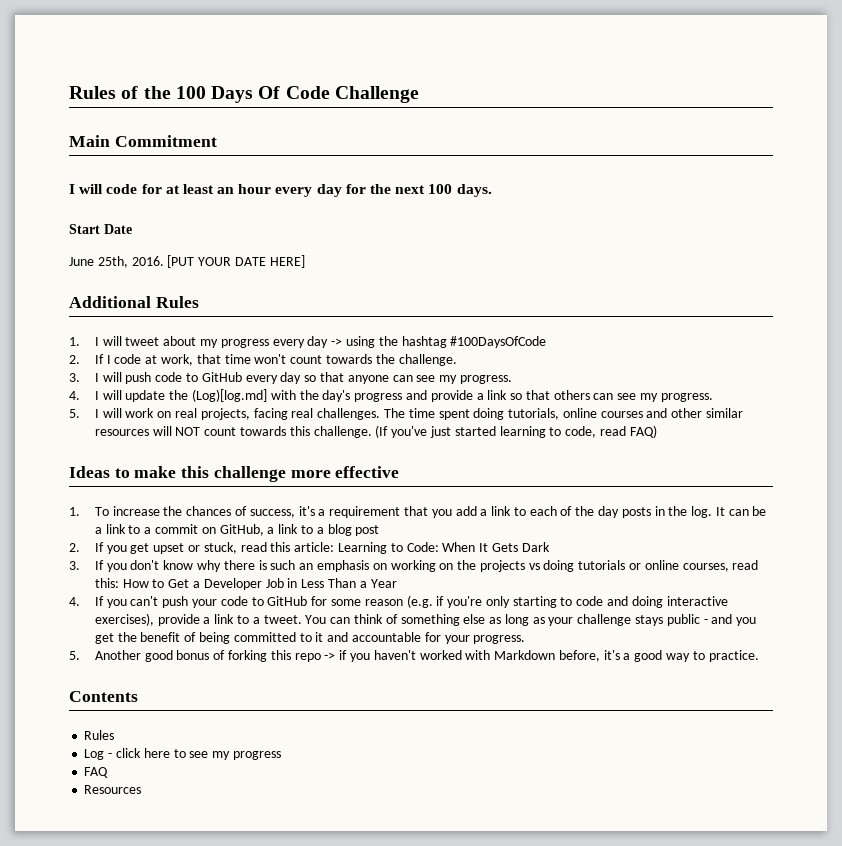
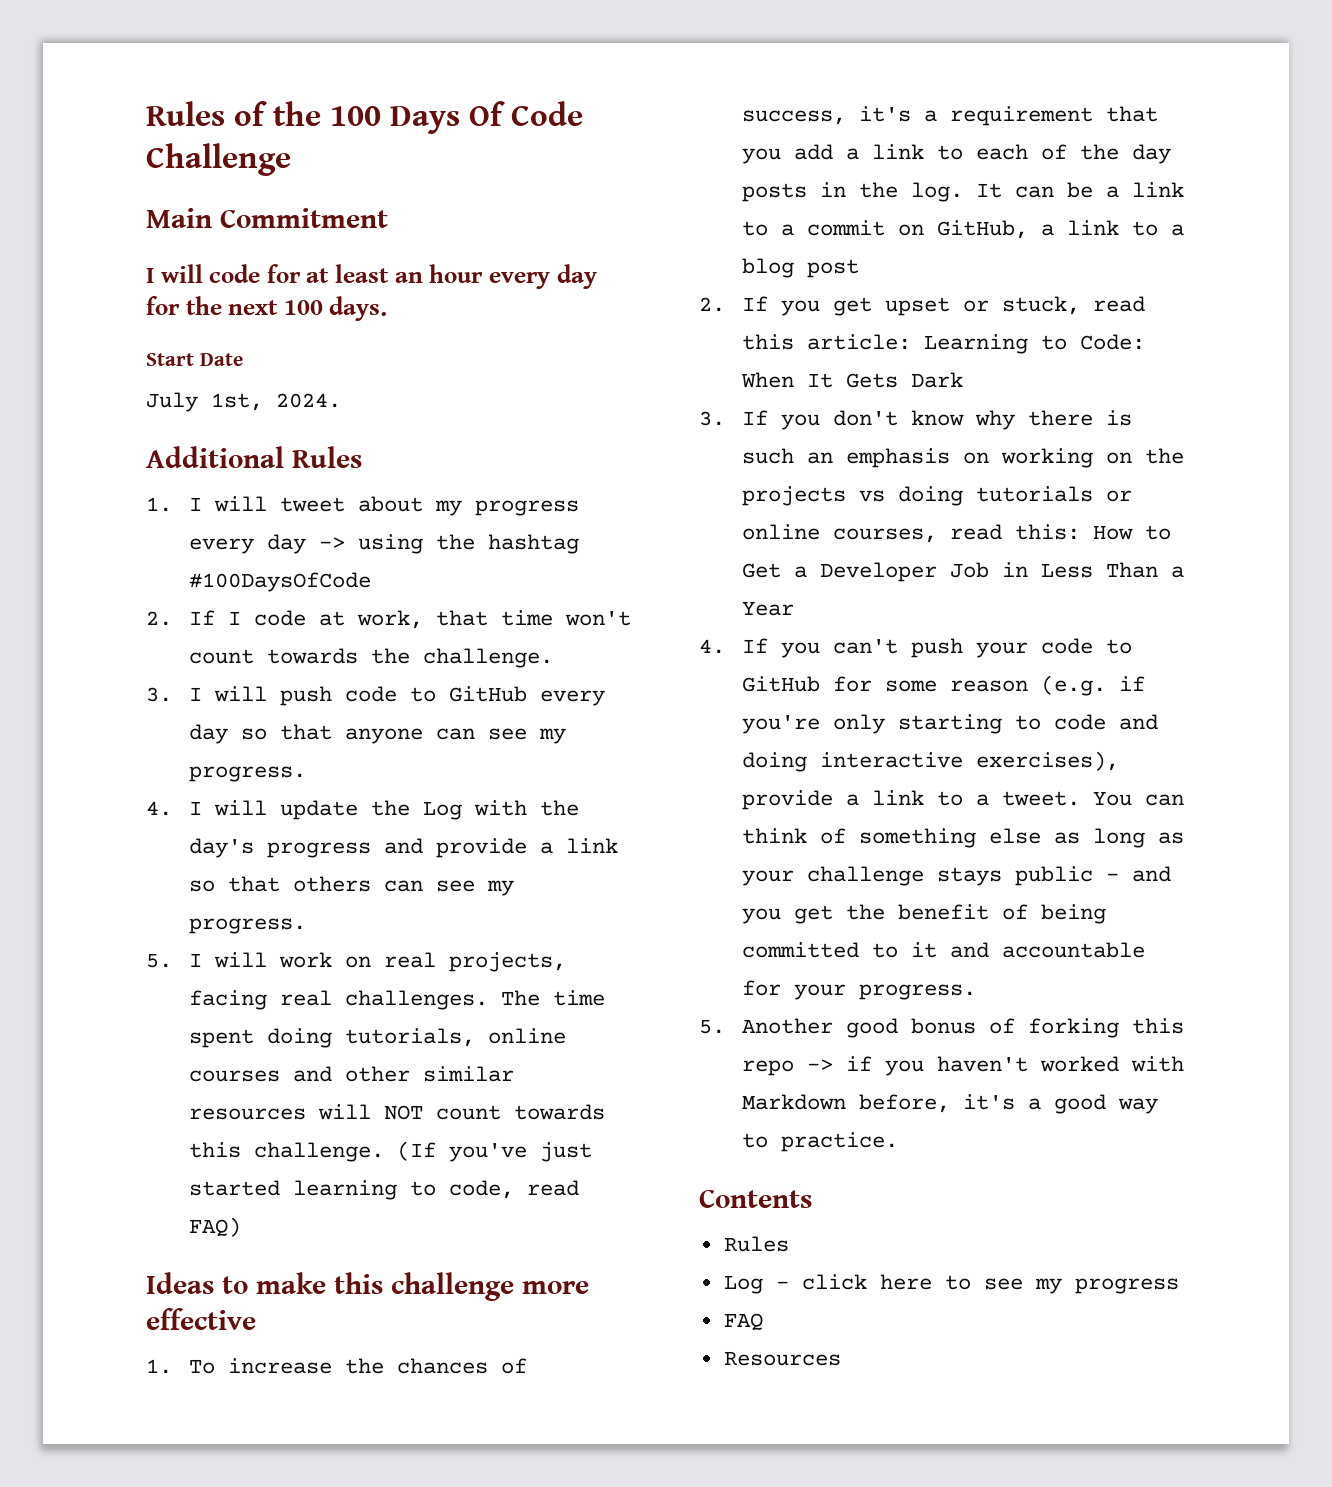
[69,255,305,268] June 25th, 2016. [PUT YOUR DATE HERE] -> [146,392,341,412] July 1st, 2024.
[192,389,268,402] (Log)[log.md] -> [423,801,463,820] Log

